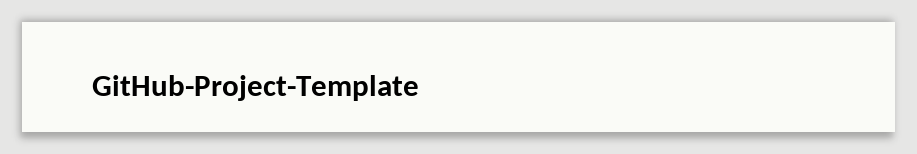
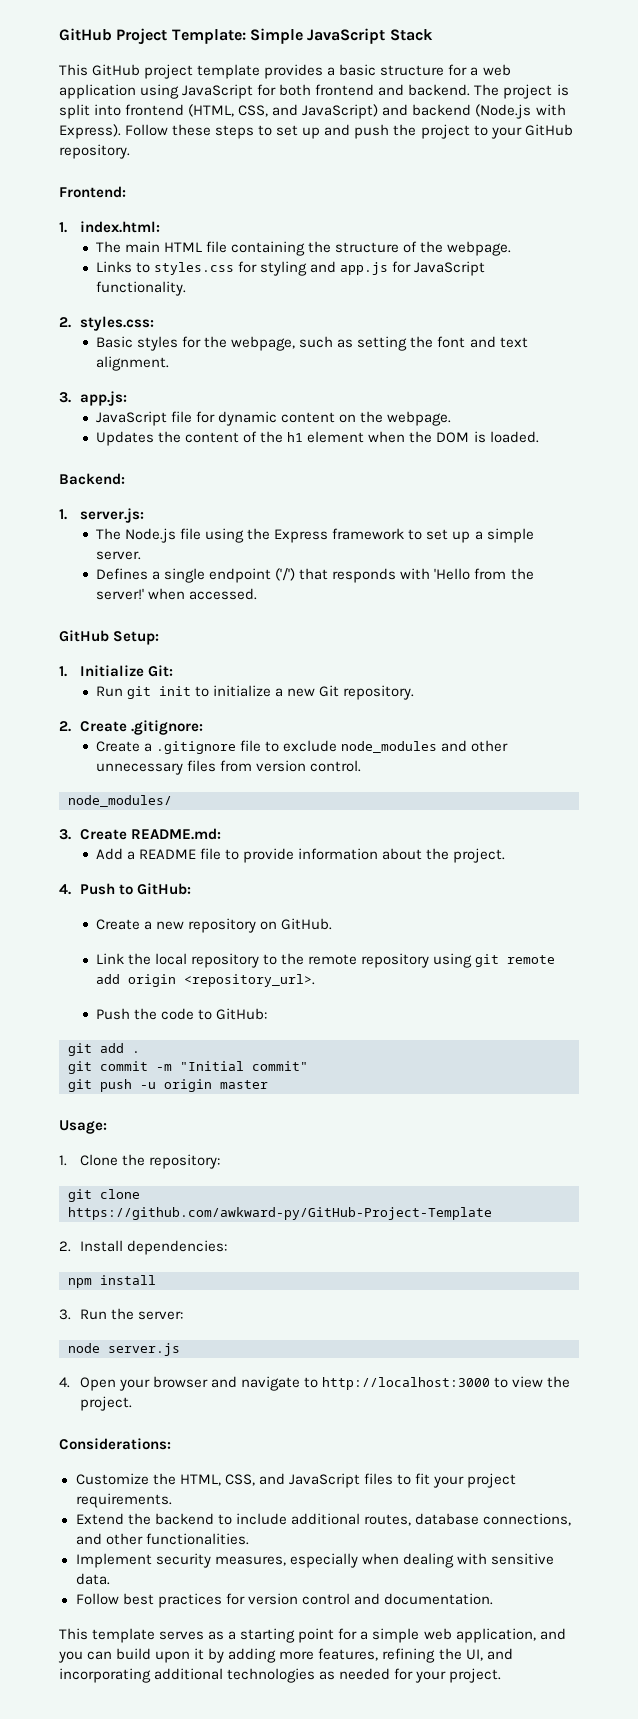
[92,75,419,101] GitHub-Project-Template -> [59,28,433,45] [59,64,511,79] [59,84,569,99] [59,104,566,119] [59,124,573,139] [59,144,130,159] [59,186,126,198] [59,221,160,233] [96,241,512,256] [96,261,486,276] [96,281,187,296] [59,316,154,331] [96,336,528,351] [96,356,170,371] [59,391,127,406] [96,411,452,426] [96,431,539,446] [59,473,125,485] [59,508,144,523] [96,528,534,543] [96,551,142,560] [96,568,534,583] [96,588,258,600] [59,630,160,645] [59,665,173,677] [96,685,415,700] [59,720,203,735] [96,740,509,754] [96,760,362,775] [68,795,172,807] [59,828,221,840] [96,848,506,863] [59,883,191,895] [96,918,333,933] [96,953,556,968] [96,974,316,987] [96,1008,268,1020] [68,1043,140,1056] [68,1061,308,1074] [68,1079,268,1092] [59,1120,107,1134] [59,1154,220,1169] [68,1189,140,1202] [68,1207,492,1220] [59,1240,227,1255] [68,1275,156,1288] [59,1308,183,1320] [68,1343,180,1356] [59,1376,570,1391] [79,1396,132,1411] [59,1438,171,1450] [75,1473,516,1488] [75,1493,172,1508] [75,1513,571,1526] [75,1533,249,1545] [75,1553,554,1568] [75,1573,110,1585] [75,1593,493,1608] [59,1628,566,1643] [58,1648,513,1663] [59,1668,502,1683] GitHub Project Template: Simple JavaScript Stack // This GitHub project template provides a basic structure for a web application using JavaScript for both frontend and backend. The project is split into frontend (HTML, CSS, and JavaScript) and backend (Node.js with Express). Follow these steps to set up and push the project to your GitHub repository. // Frontend: // 1. index.html: // The main HTML file containing the structure of the webpage. // Links to styles.css for styling and app.js for JavaScript functionality. // 2. styles.css: // Basic styles for the webpage, such as setting the font and text alignment. // 3. app.js: // JavaScript file for dynamic content on the webpage. // Updates the content of the h1 element when the DOM is loaded. // Backend: // 1. server.js: // The Node.js file using the Express framework to set up a simple server. // Defines a single endpoint ('/') that responds with 'Hello from the server!' when accessed. // GitHub Setup: // 1. Initialize Git: // Run git init to initialize a new Git repository. // 2. Create .gitignore: // Create a .gitignore file to exclude node_modules and other unnecessary files from version control. // node_modules/ // 3. Create README.md: // Add a README file to provide information about the project. // 4. Push to GitHub: // Create a new repository on GitHub. // Link the local repository to the remote repository using git remote add origin <repository_url>. // Push the code to GitHub: // git add . // git commit -m "Initial commit" // git push -u origin master // Usage: // 1. Clone the repository: // git clone https://github.com/awkward-py/GitHub-Project-Template // 2. Install dependencies: // npm install // 3. Run the server: // node server.js // 4. Open your browser and navigate to http://localhost:3000 to view the project. // Considerations: // Customize the HTML, CSS, and JavaScript files to fit your project requirements. // Extend the backend to include additional routes, database connections, and other functionalities. // Implement security measures, especially when dealing with sensitive data. // Follow best practices for version control and documentation. // This template serves as a starting point for a simple web application, and you can build upon it by adding more features, refining the UI, and incorporating additional technologies as needed for your project.

